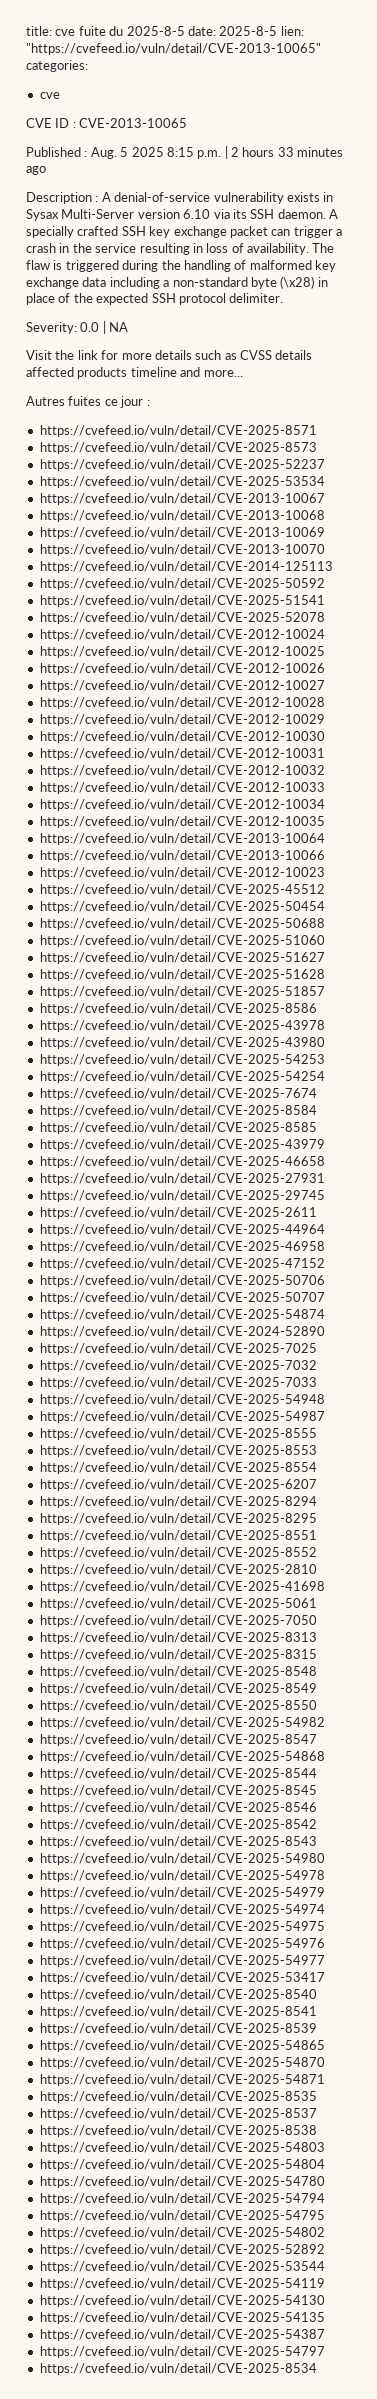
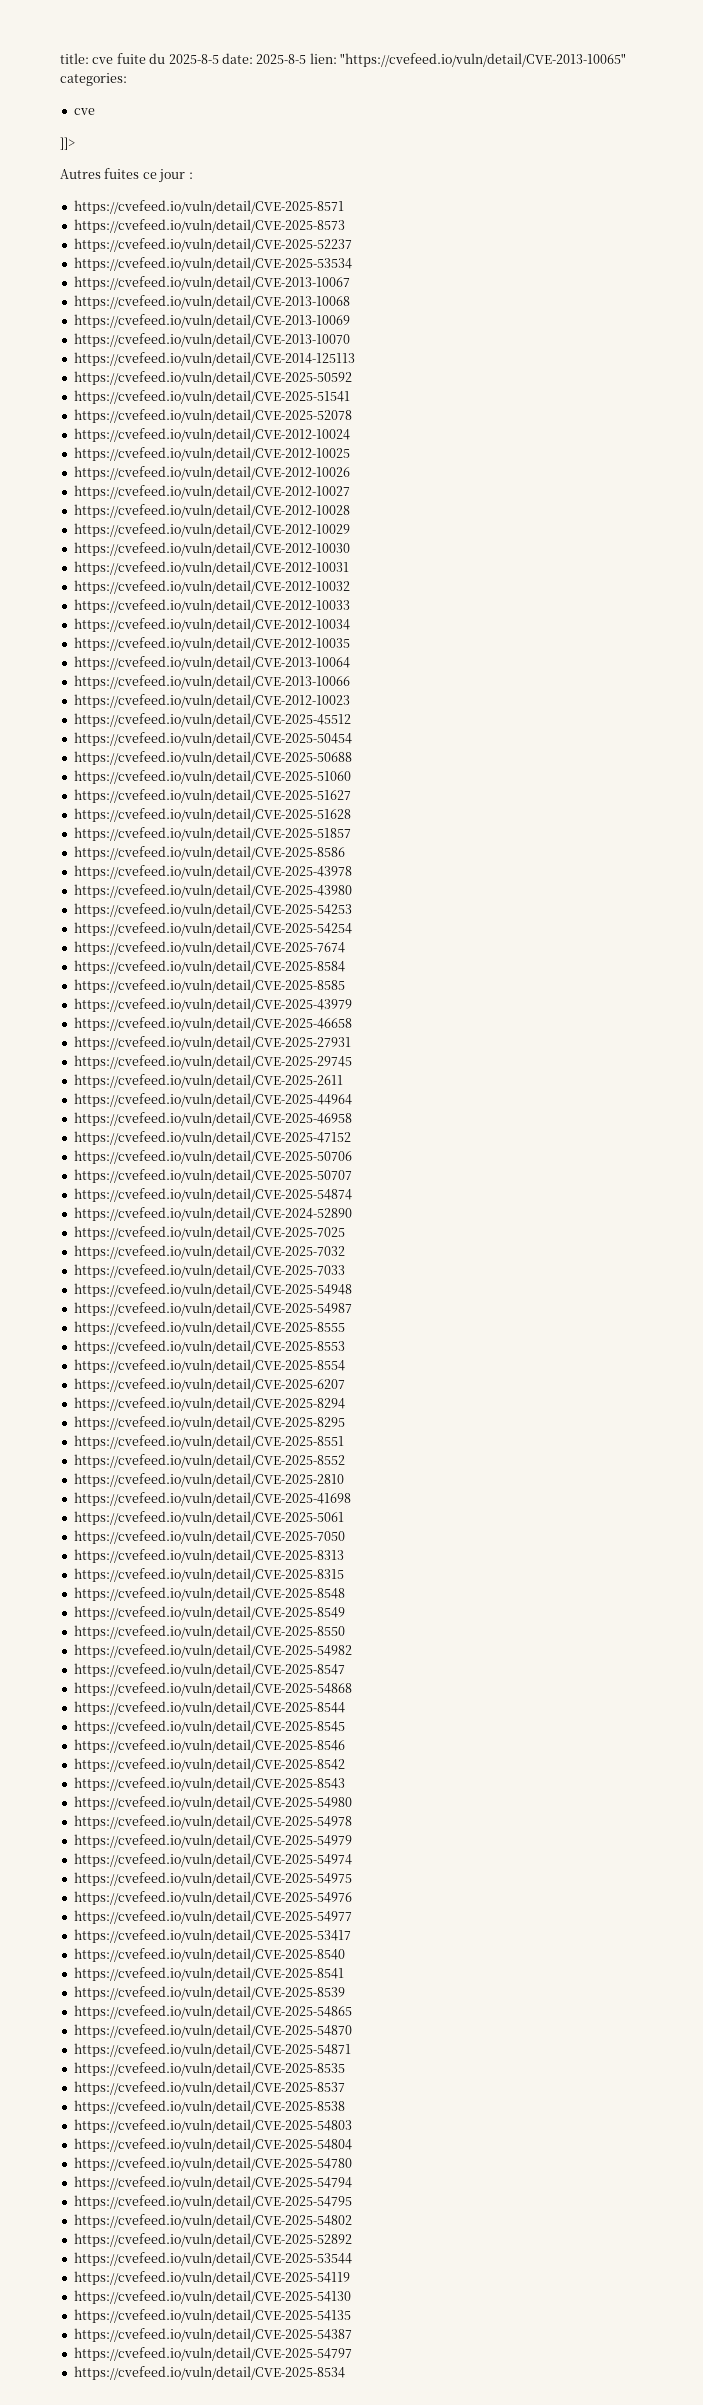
[26,118,188,128] [26,146,344,159] [26,166,46,175] [26,192,334,204] [26,209,338,221] [26,226,342,238] [26,243,335,255] [26,260,336,272] [26,276,328,289] [26,293,284,305] [26,321,129,334] [26,350,313,360] [26,367,243,379] CVE ID : CVE-2013-10065 // Published : Aug. 5 2025 8:15 p.m. | 2 hours 33 minutes ago // Description : A denial-of-service vulnerability exists in Sysax Multi-Server version 6.10 via its SSH daemon. A specially crafted SSH key exchange packet can trigger a crash in the service resulting in loss of availability. The flaw is triggered during the handling of malformed key exchange data including a non-standard byte (\x28) in place of the expected SSH protocol delimiter. // Severity: 0.0 | NA // Visit the link for more details such as CVSS details affected products timeline and more... -> [60,137,75,150] ]]>

